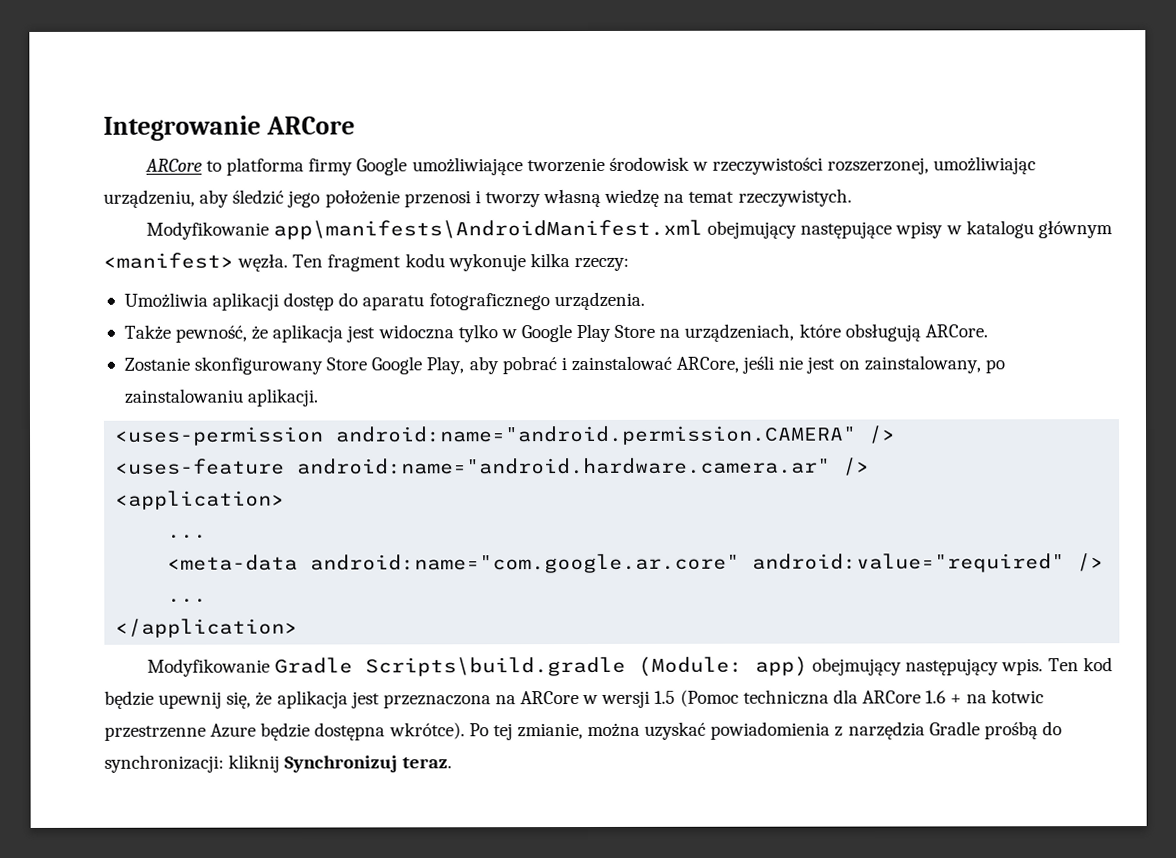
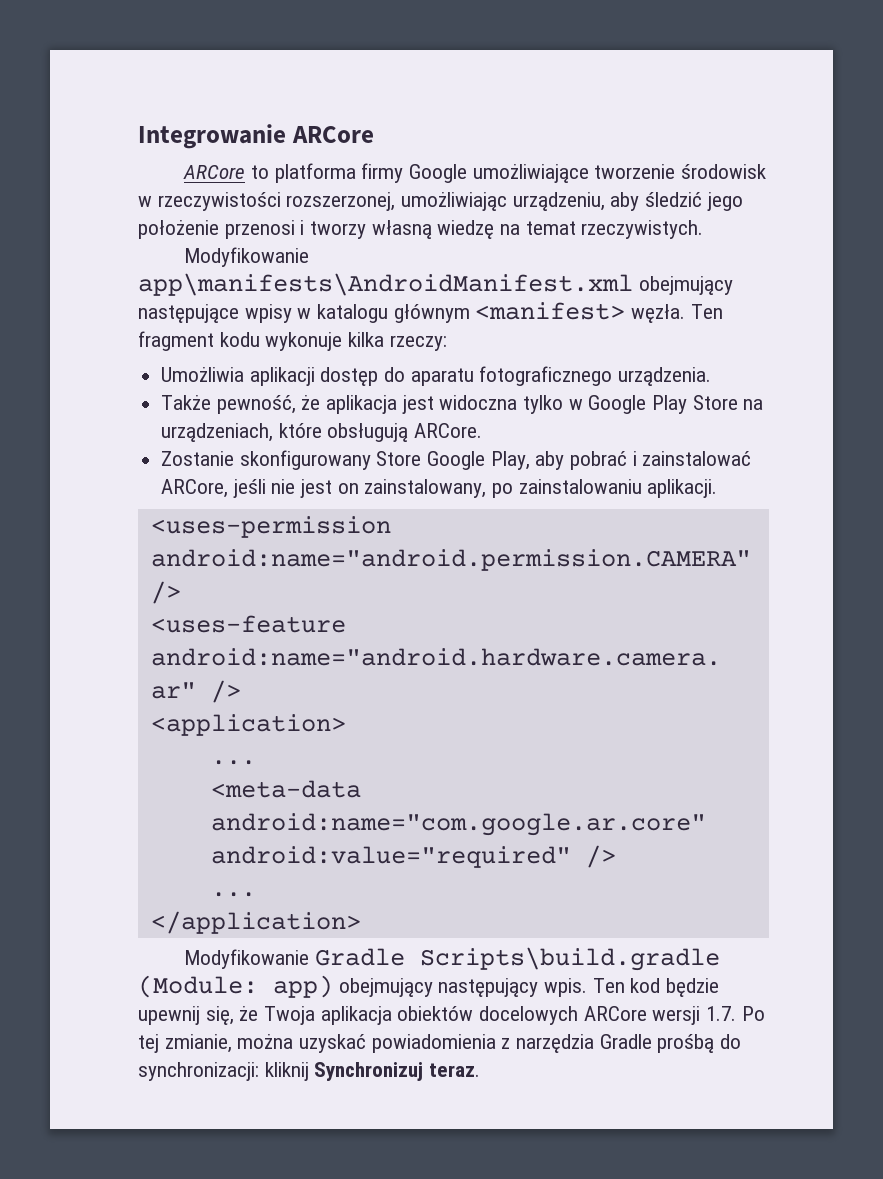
[276,689,1045,709] [104,722,465,741] aplikacja jest przeznaczona na ARCore w wersji 1.5 (Pomoc techniczna dla ARCore 1.6 + na kotwic przestrzenne Azure będzie dostępna wkrótce). -> [264,1006,737,1025] Twoja aplikacja obiektów docelowych ARCore wersji 1.7.

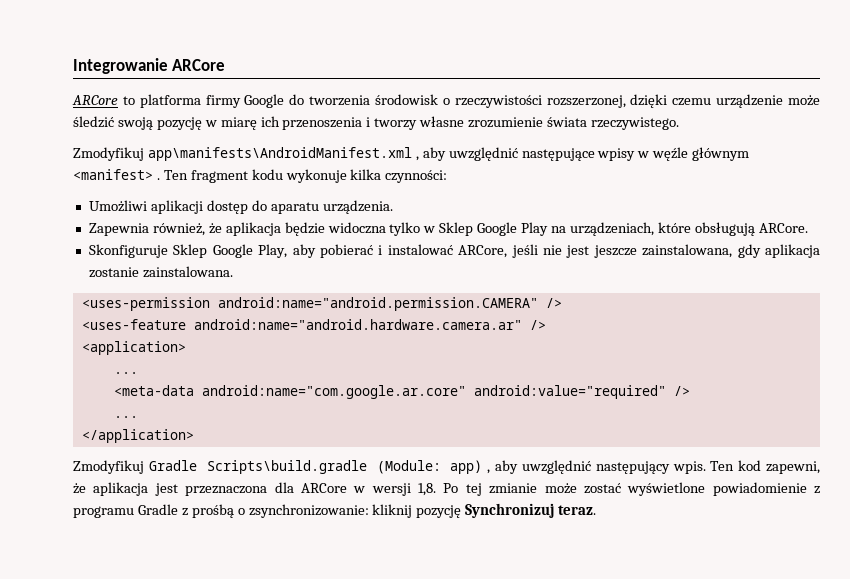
[472,164,767,183] [138,192,743,211] [138,220,704,239] [184,247,310,267] [138,273,733,296] umożliwiające tworzenie środowisk w rzeczywistości rozszerzonej, umożliwiając urządzeniu, aby śledzić jego położenie przenosi i tworzy własną wiedzę na temat rzeczywistych. // Modyfikowanie app\manifests\AndroidManifest.xml obejmujący -> [289,94,820,108] [73,116,679,130] [73,147,518,161] do tworzenia środowisk o rzeczywistości rozszerzonej, dzięki czemu urządzenie może śledzić swoją pozycję w miarę ich przenoszenia i tworzy własne zrozumienie świata rzeczywistego. // Zmodyfikuj app\manifests\AndroidManifest.xml , aby uwzględnić
[317,304,389,323] katalogu -> [652,147,689,161] węźle
[631,304,686,323] węzła. -> [156,178,160,180] .
[389,335,447,351] [161,367,245,382] rzeczy: // Umożliwia -> [385,170,448,183] [88,200,147,212] czynności: // Umożliwi
[479,366,613,386] fotograficznego -> (319, 208) none
[161,395,434,414] Także pewność, że aplikacja jest -> [88,222,325,236] Zapewnia również, że aplikacja będzie
(583, 404) none -> [439,222,474,236] Sklep
[692,395,738,410] Store -> (549, 229) none
[161,450,752,470] [161,479,718,498] Zostanie skonfigurowany Store Google Play, aby pobrać i zainstalować ARCore, jeśli nie jest on zainstalowany, po zainstalowaniu aplikacji. -> [88,244,820,258] [88,266,233,278] Skonfiguruje Sklep Google Play, aby pobierać i instalować ARCore, jeśli nie jest jeszcze zainstalowana, gdy aplikacja zostanie zainstalowana.
[184,949,310,969] Modyfikowanie -> [73,460,144,474] Zmodyfikuj
[338,978,433,997] obejmujący -> [487,460,591,474] , aby uwzględnić
[666,978,720,997] [138,1006,765,1025] [138,1034,742,1053] [138,1062,309,1081] będzie upewnij się, że Twoja aplikacja obiektów docelowych ARCore wersji 1.7. Po tej zmianie, można uzyskać powiadomienia z narzędzia Gradle prośbą do synchronizacji: kliknij -> [765,461,820,474] [73,482,820,496] [73,504,462,518] zapewni, że aplikacja jest przeznaczona dla ARCore w wersji 1,8. Po tej zmianie może zostać wyświetlone powiadomienie z programu Gradle z prośbą o zsynchronizowanie: kliknij pozycję

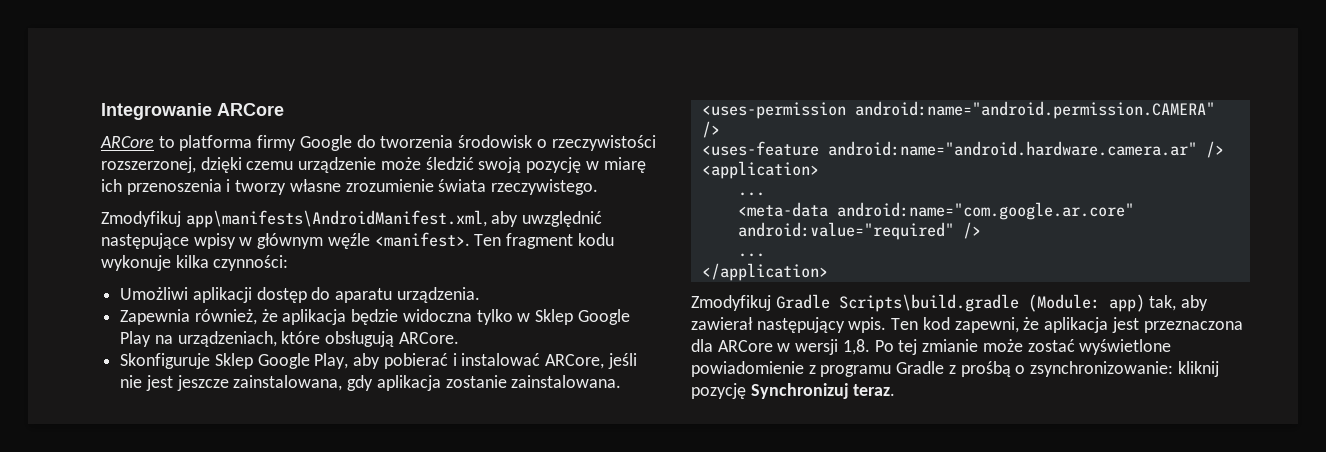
[147,147,419,161] app\manifests\AndroidManifest.xml , -> [185,210,487,228] app\manifests\AndroidManifest.xml,
[652,147,750,161] [73,169,160,180] węźle głównym <manifest> . -> [257,232,470,249] głównym węźle <manifest>.
[487,460,591,474] , aby uwzględnić -> [1149,295,1209,311] [691,317,753,330] tak, aby zawierał

